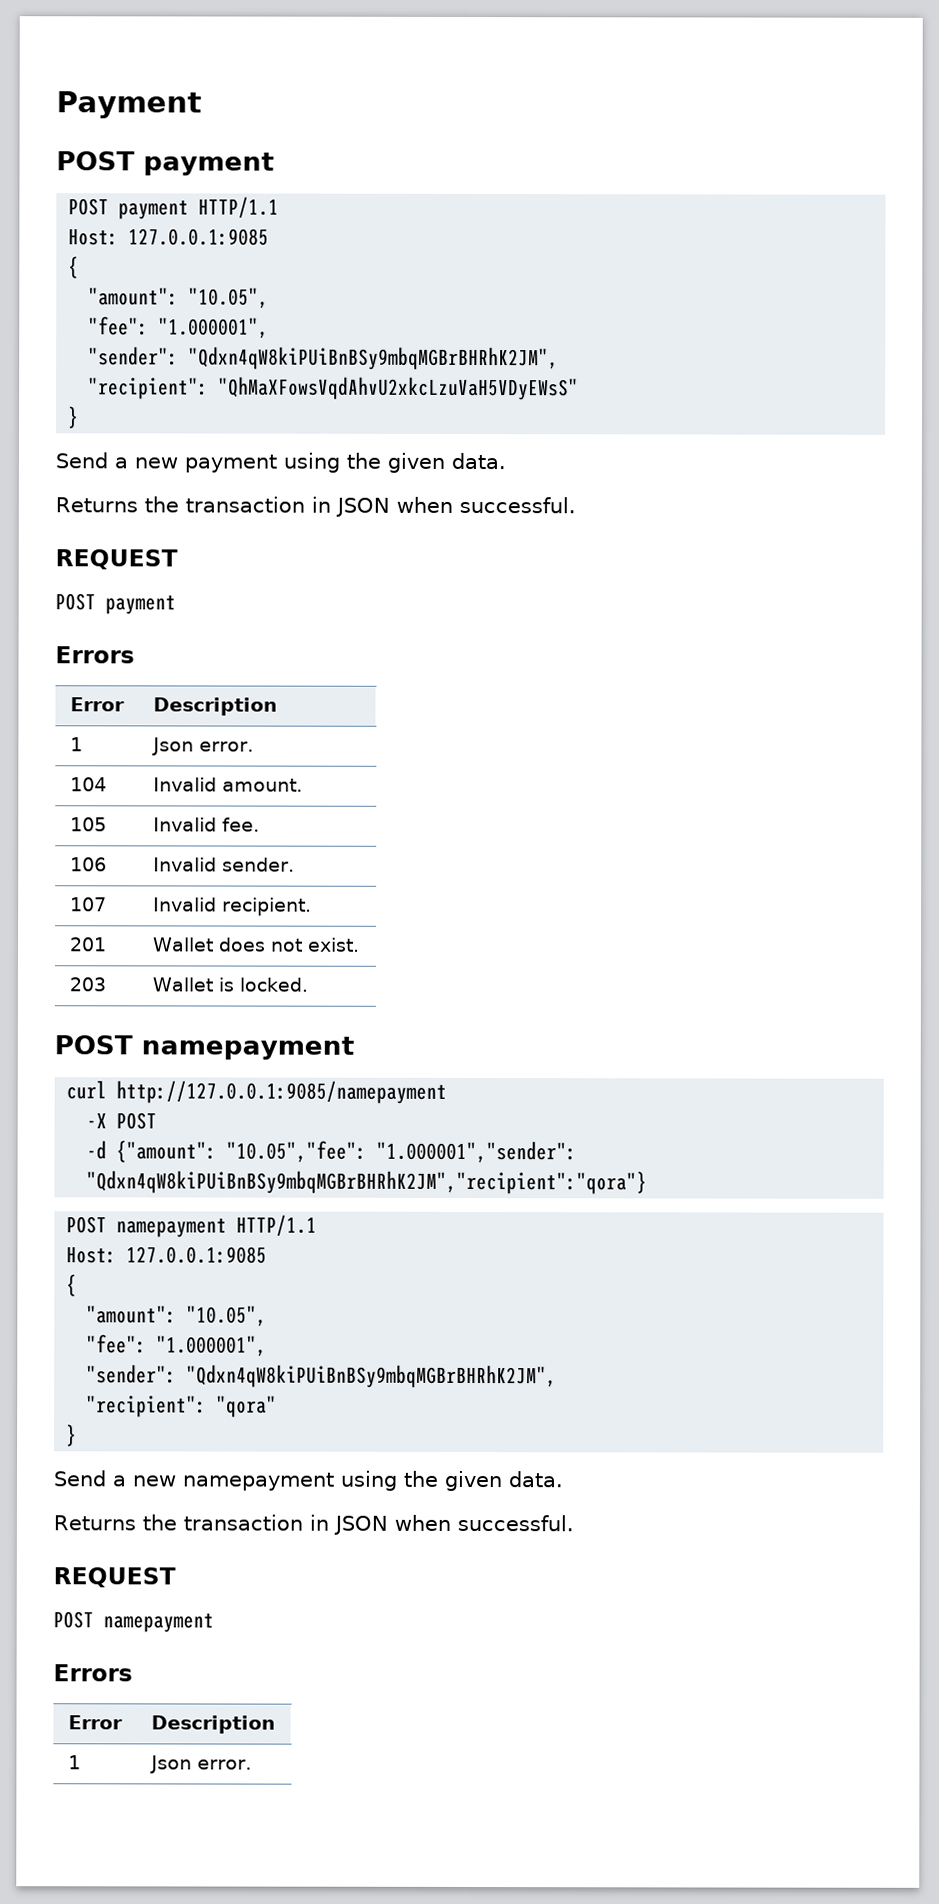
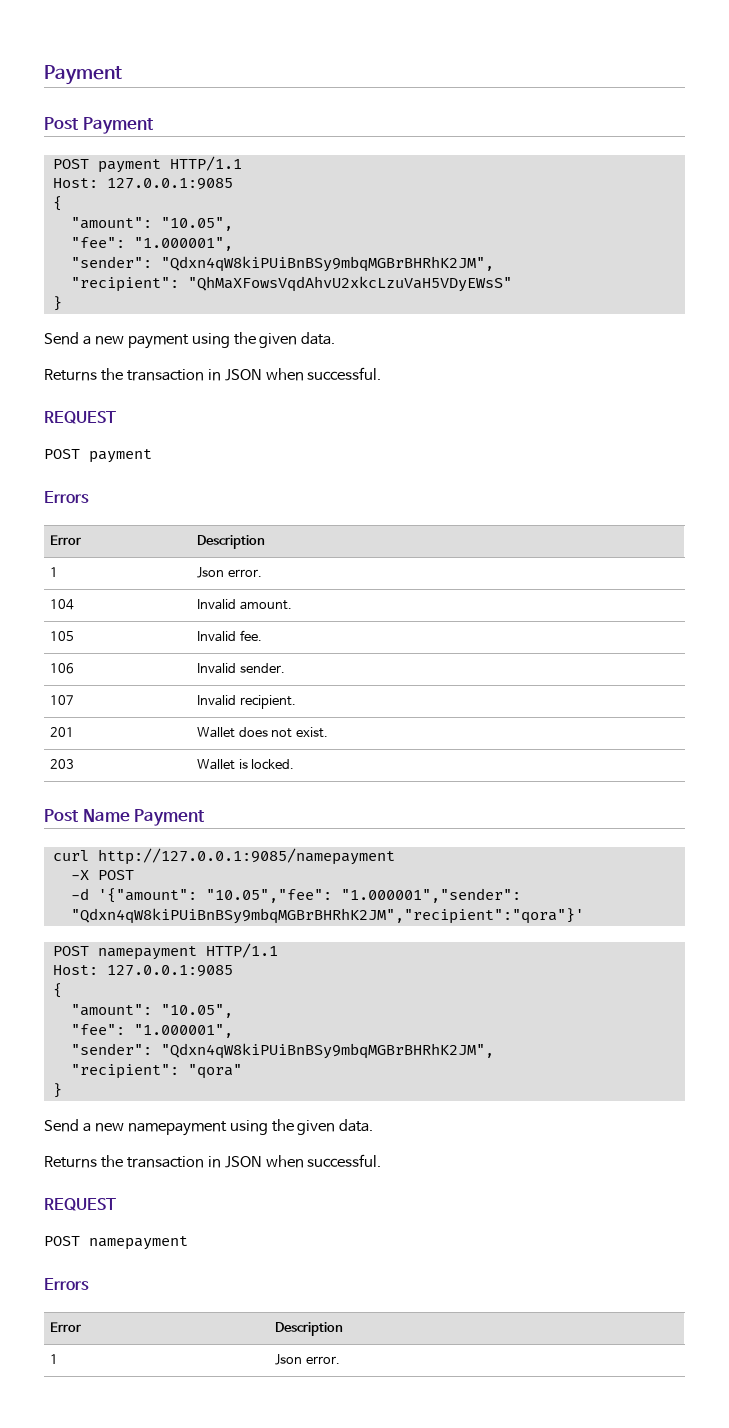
[56,91,202,119] [56,151,274,176] Payment // POST payment -> [44,65,122,85] [44,117,154,134] Payment // Post Payment
[54,1035,354,1060] POST namepayment -> [44,809,206,826] Post Name Payment
[116,1140,218,1163] {"amount": -> [97,888,197,903] '{"amount":
[86,1170,648,1195] "Qdxn4qW8kiPUiBnBSy9mbqMGBrBHRhK2JM","recipient":"qora"} -> [70,908,584,924] "Qdxn4qW8kiPUiBnBSy9mbqMGBrBHRhK2JM","recipient":"qora"}'

